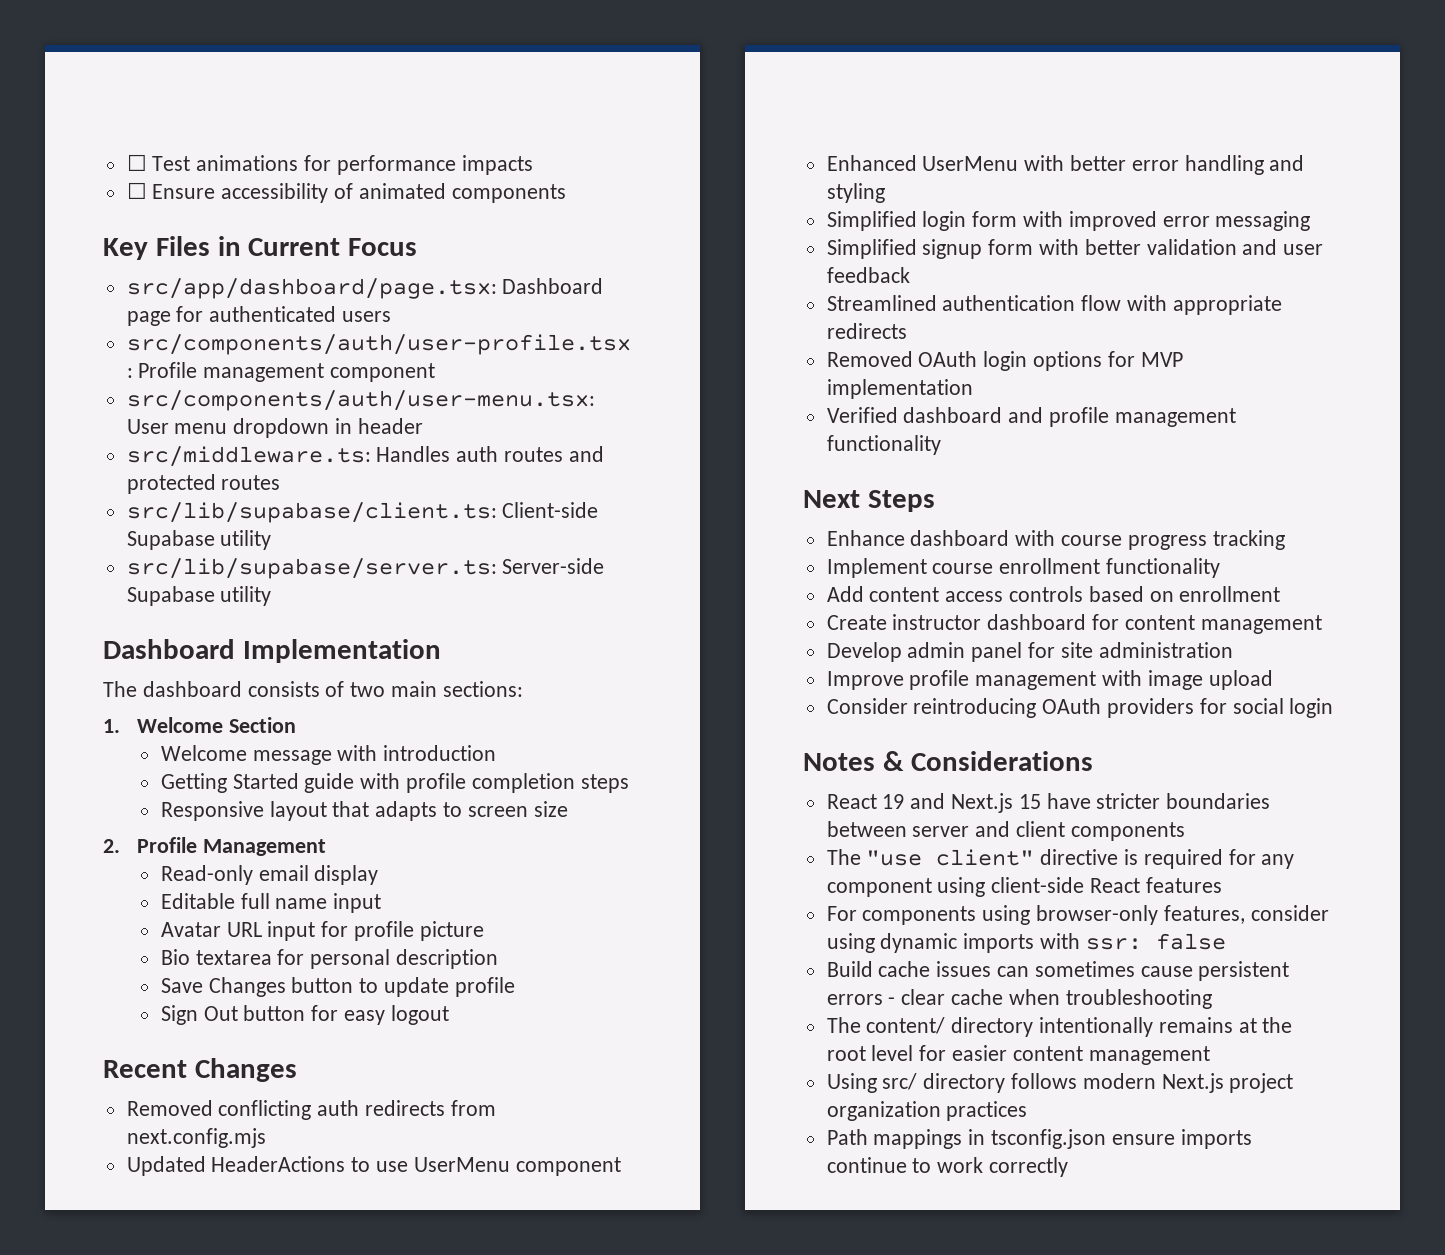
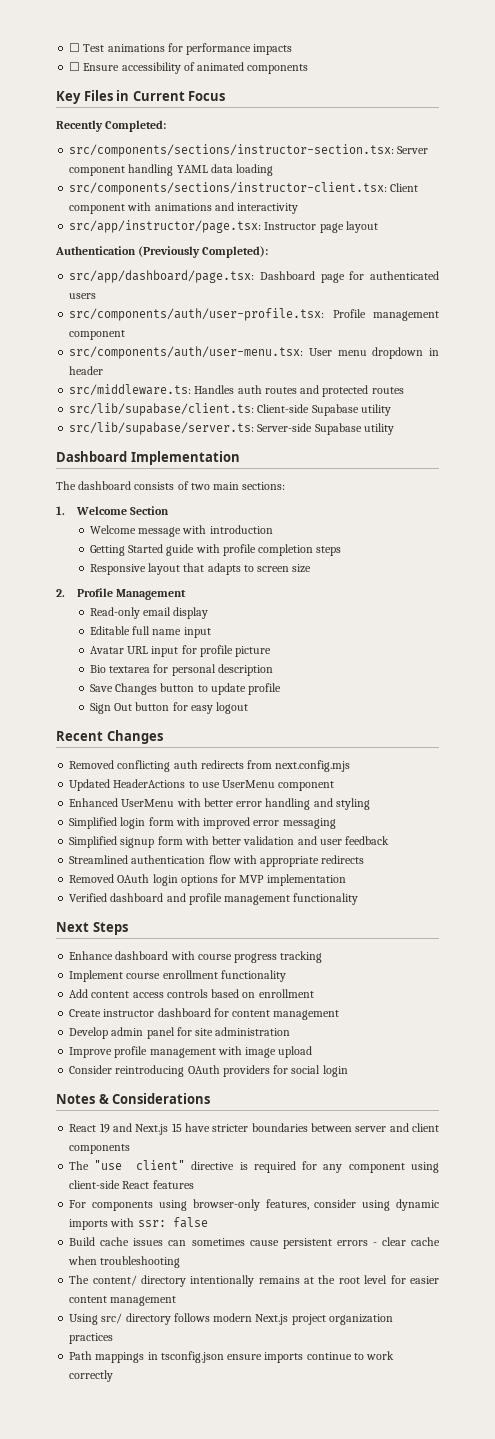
(418, 247) none -> [56,120,167,132] [69,144,429,157] [69,164,274,176] [69,182,419,195] [69,202,299,214] [69,220,378,233] [55,246,269,258] // Recently Completed: // src/components/sections/instructor-section.tsx: Server component handling YAML data loading // src/components/sections/instructor-client.tsx: Client component with animations and interactivity // src/app/instructor/page.tsx: Instructor page layout // Authentication (Previously Completed):

